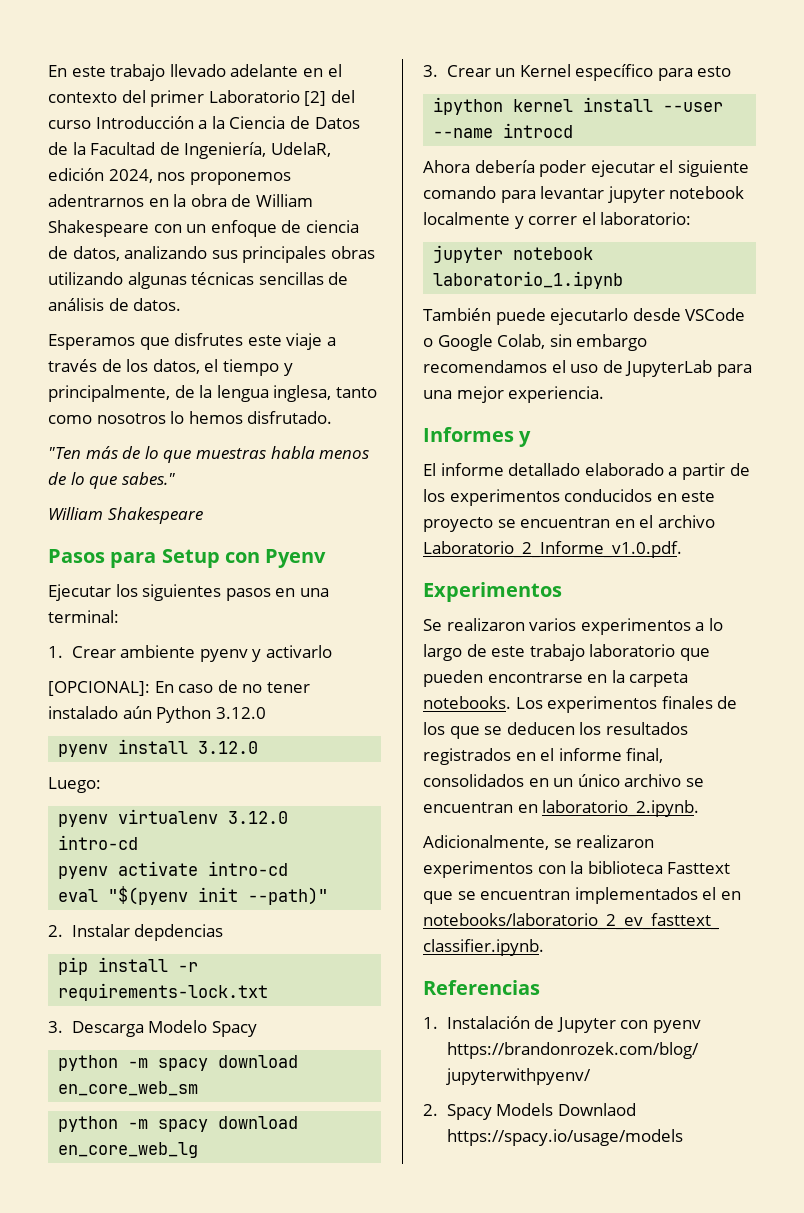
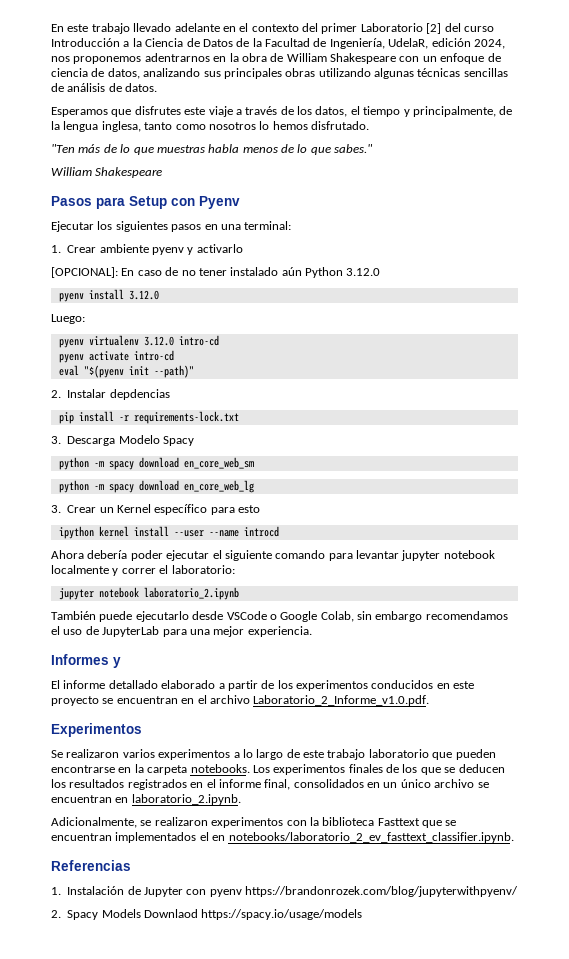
[433,271,624,289] laboratorio_1.ipynb -> [143,587,239,600] laboratorio_2.ipynb

